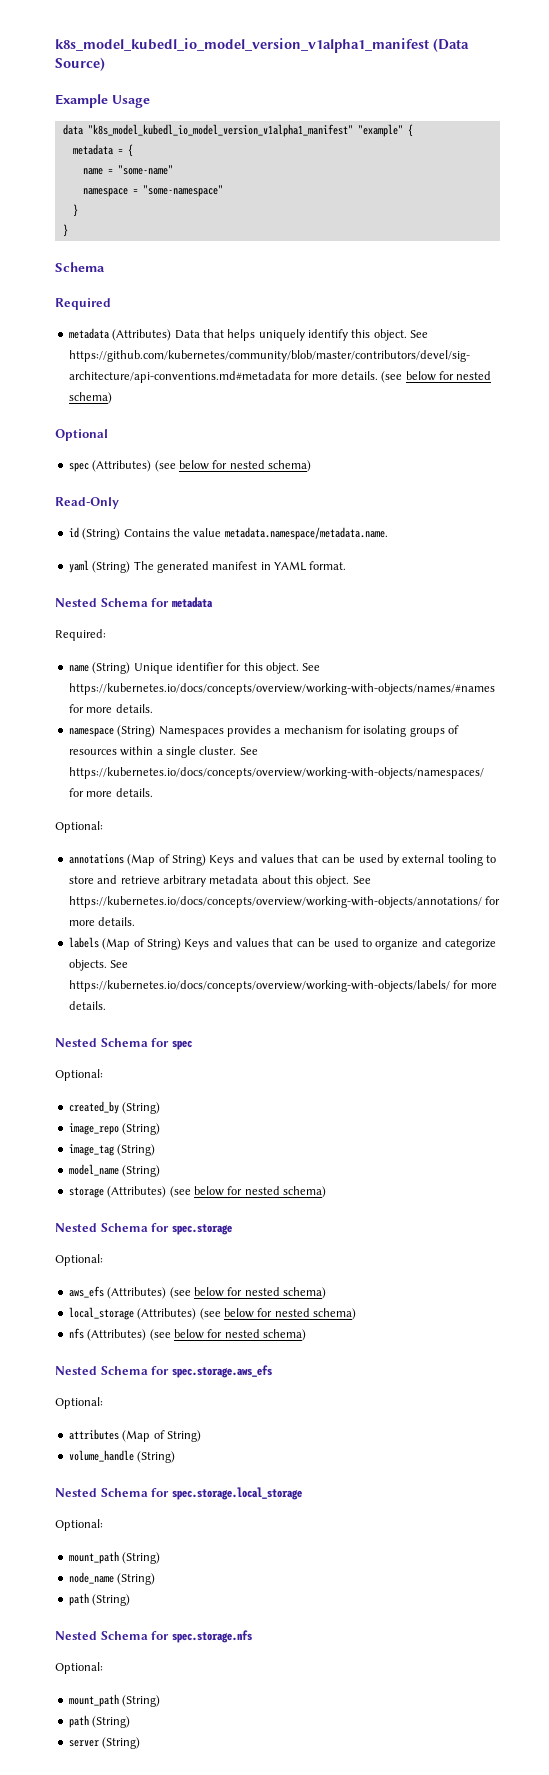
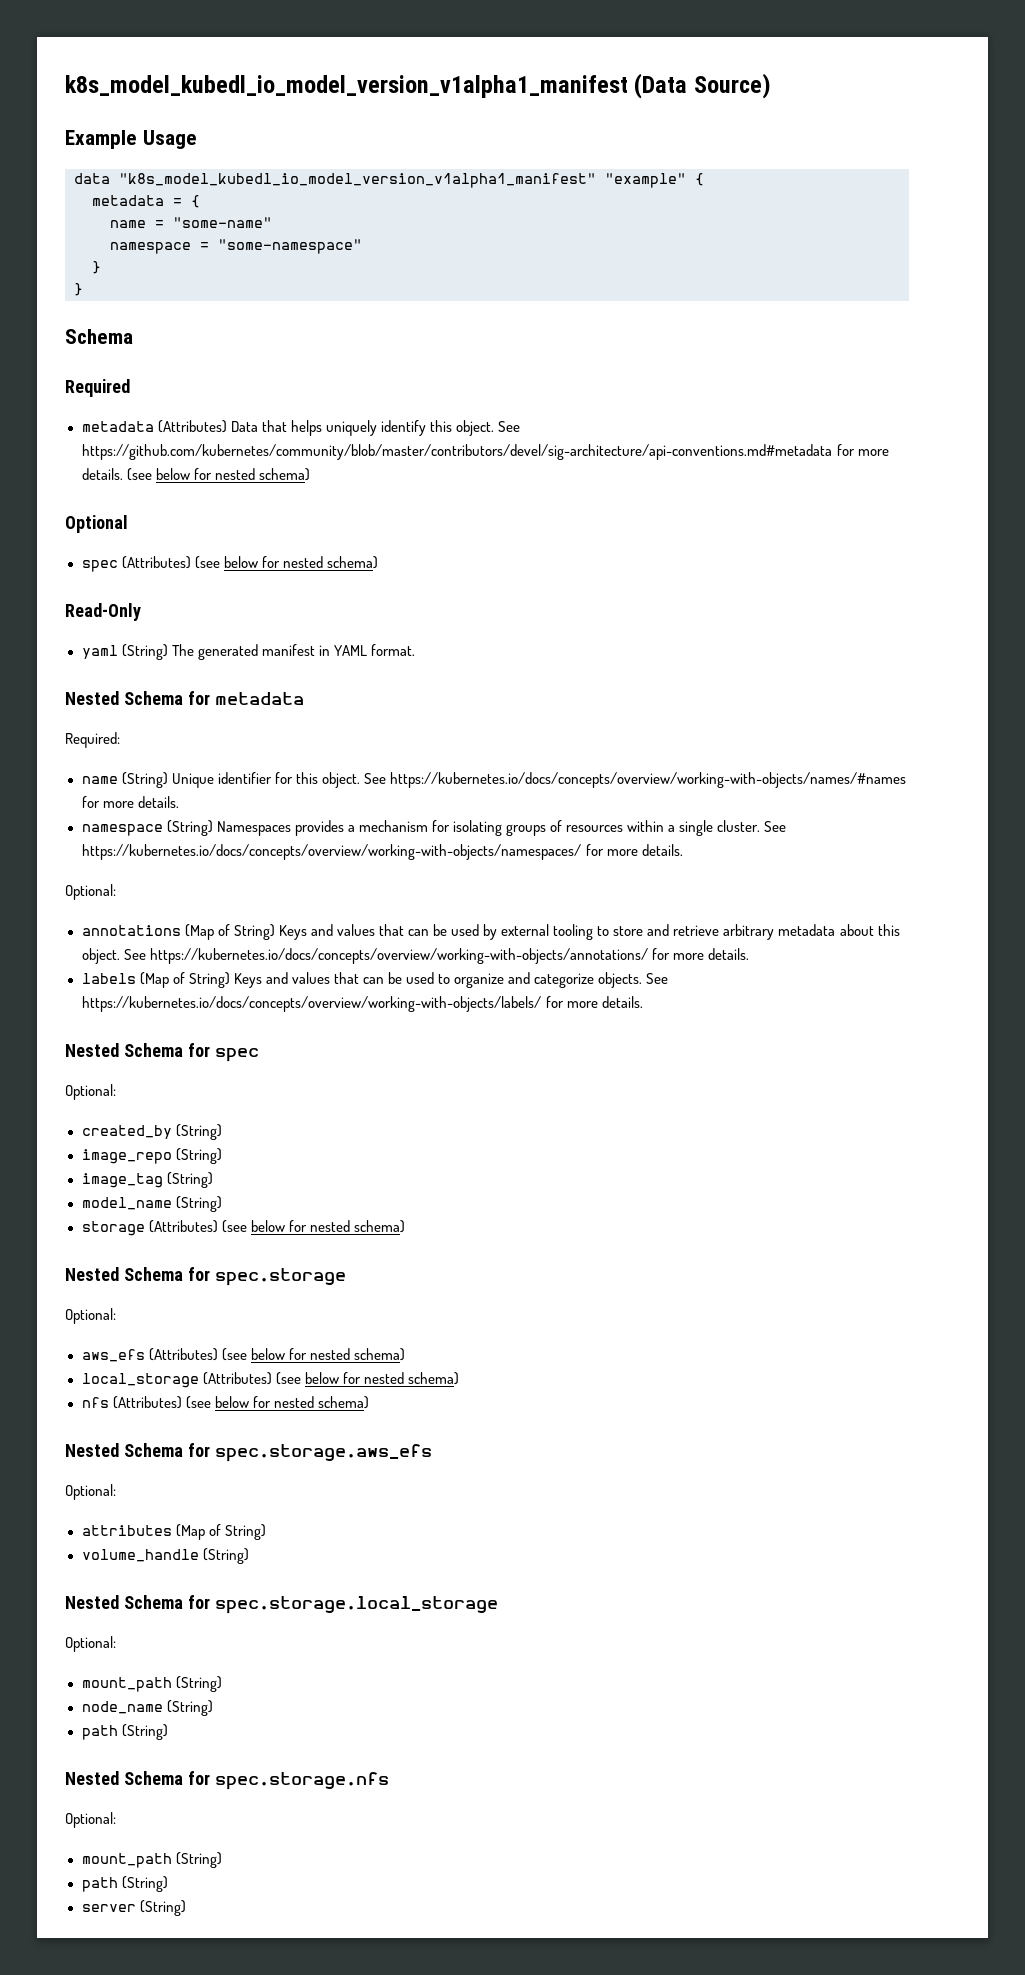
[68,527,388,540] // id (String) Contains the value metadata.namespace/metadata.name. -> (141, 612) none

